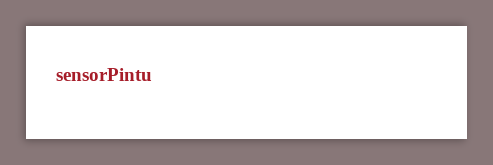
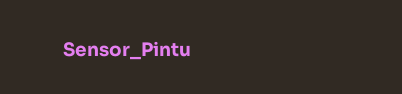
[56,68,152,81] sensorPintu -> [63,41,191,60] Sensor_Pintu

